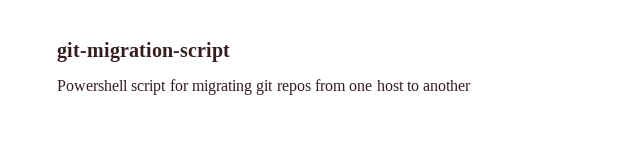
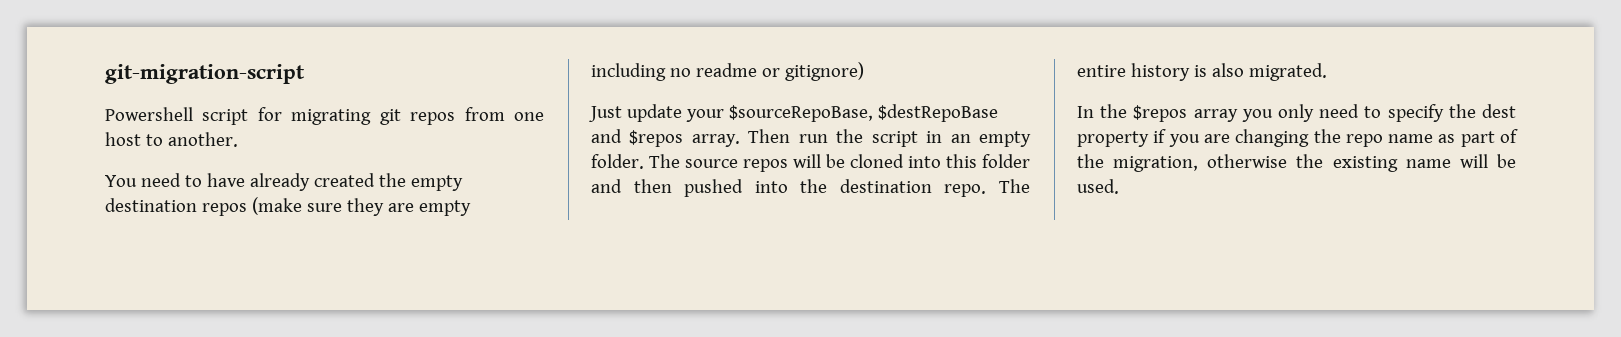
[423,80,472,91] another -> [167,132,238,147] [105,173,463,191] [105,197,471,216] [591,62,864,81] [589,104,998,122] [591,129,1031,147] [591,154,1030,172] [591,179,1030,197] [1077,63,1327,81] [1077,104,1516,122] [1077,129,1518,147] [1077,154,1516,172] [1077,179,1119,194] another. // You need to have already created the empty destination repos (make sure they are empty including no readme or gitignore) // Just update your $sourceRepoBase, $destRepoBase and $repos array. Then run the script in an empty folder. The source repos will be cloned into this folder and then pushed into the destination repo. The entire history is also migrated. // In the $repos array you only need to specify the dest property if you are changing the repo name as part of the migration, otherwise the existing name will be used.

